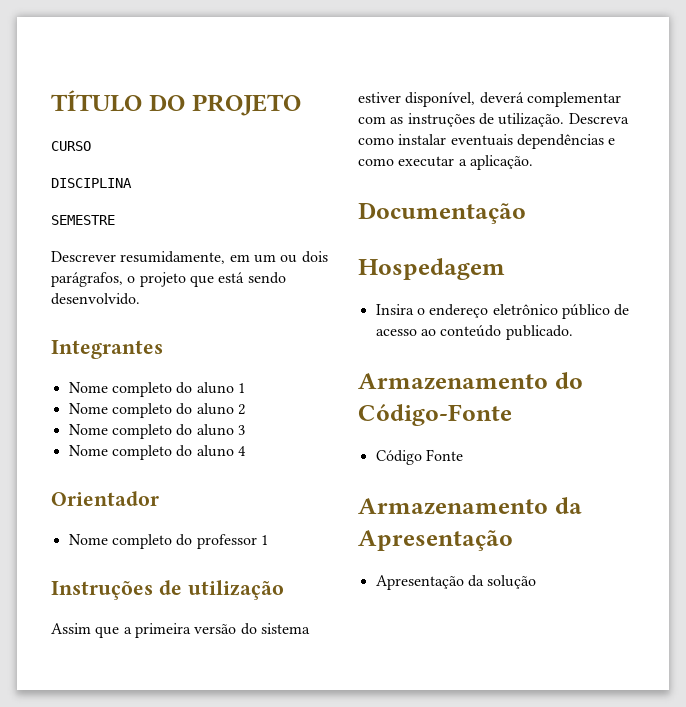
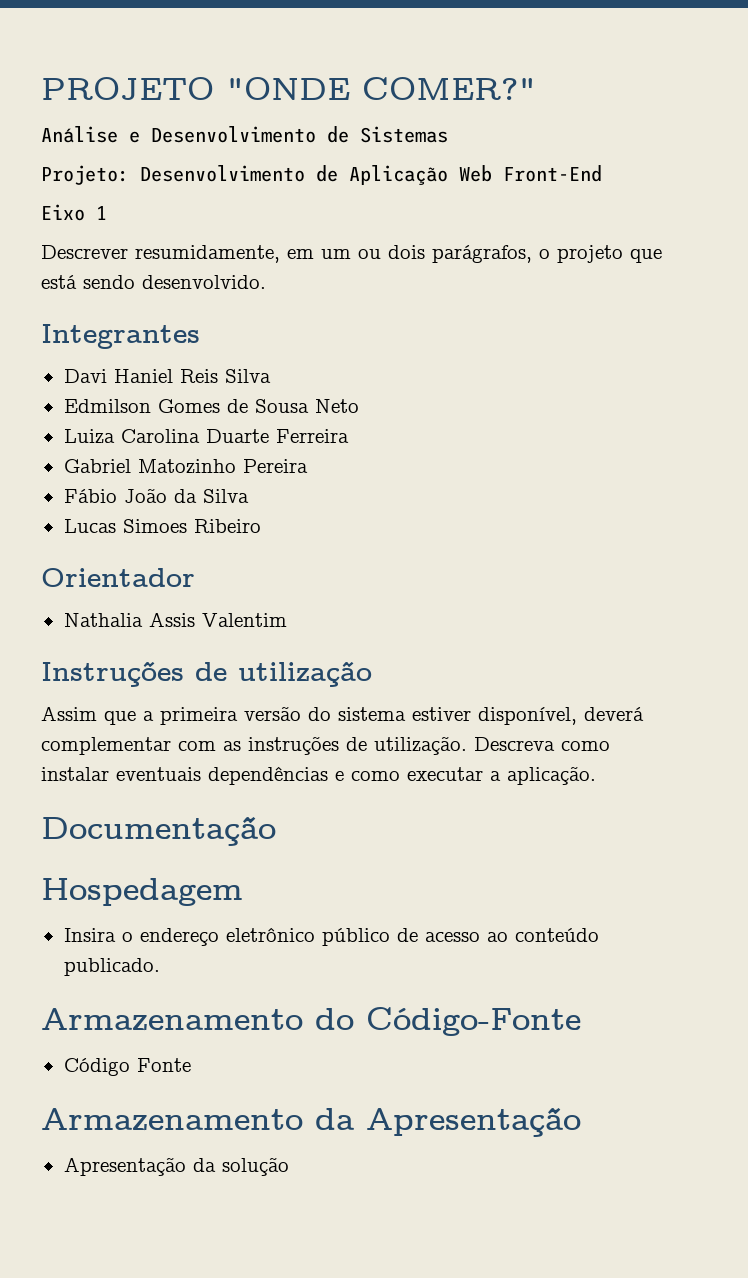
[51,90,185,112] TÍTULO DO -> (41, 88) none
[51,141,91,151] [51,178,132,188] [51,215,115,225] // CURSO // DISCIPLINA // SEMESTRE -> [226,77,536,100] [41,126,448,143] [41,165,602,185] [41,204,107,221] "ONDE COMER?" // Análise e Desenvolvimento de Sistemas // Projeto: Desenvolvimento de Aplicação Web Front-End // Eixo 1
[68,382,245,397] [68,403,245,418] [68,424,245,439] [68,445,246,460] [51,491,159,506] [68,534,268,549] Nome completo do aluno 1 // Nome completo do aluno 2 // Nome completo do aluno 3 // Nome completo do aluno 4 // Orientador // Nome completo do professor 1 -> [63,369,271,383] [63,399,359,413] [63,429,349,444] [63,459,308,474] [63,488,249,503] [63,519,261,533] [41,568,195,587] [63,612,287,627] Davi Haniel Reis Silva // Edmilson Gomes de Sousa Neto // Luiza Carolina Duarte Ferreira // Gabriel Matozinho Pereira // Fábio João da Silva // Lucas Simoes Ribeiro // Orientador // Nathalia Assis Valentim

